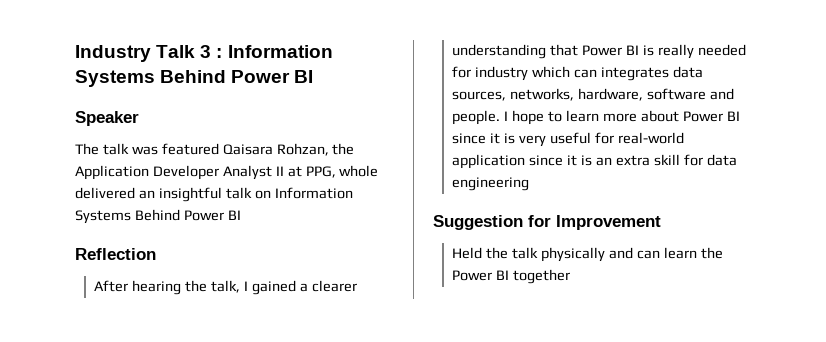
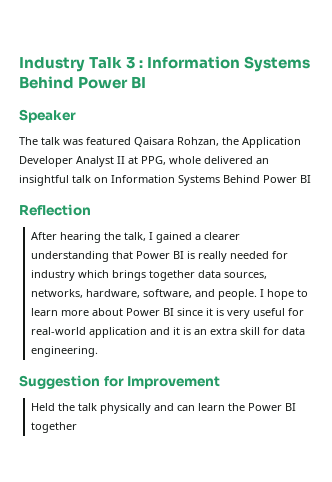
[573,67,669,81] can integrates -> [112,270,196,281] brings together
[646,88,706,100] software -> [143,289,193,298] software,
[529,155,564,166] since -> [150,327,171,335] and
[452,177,530,191] engineering -> [31,346,99,357] engineering.

